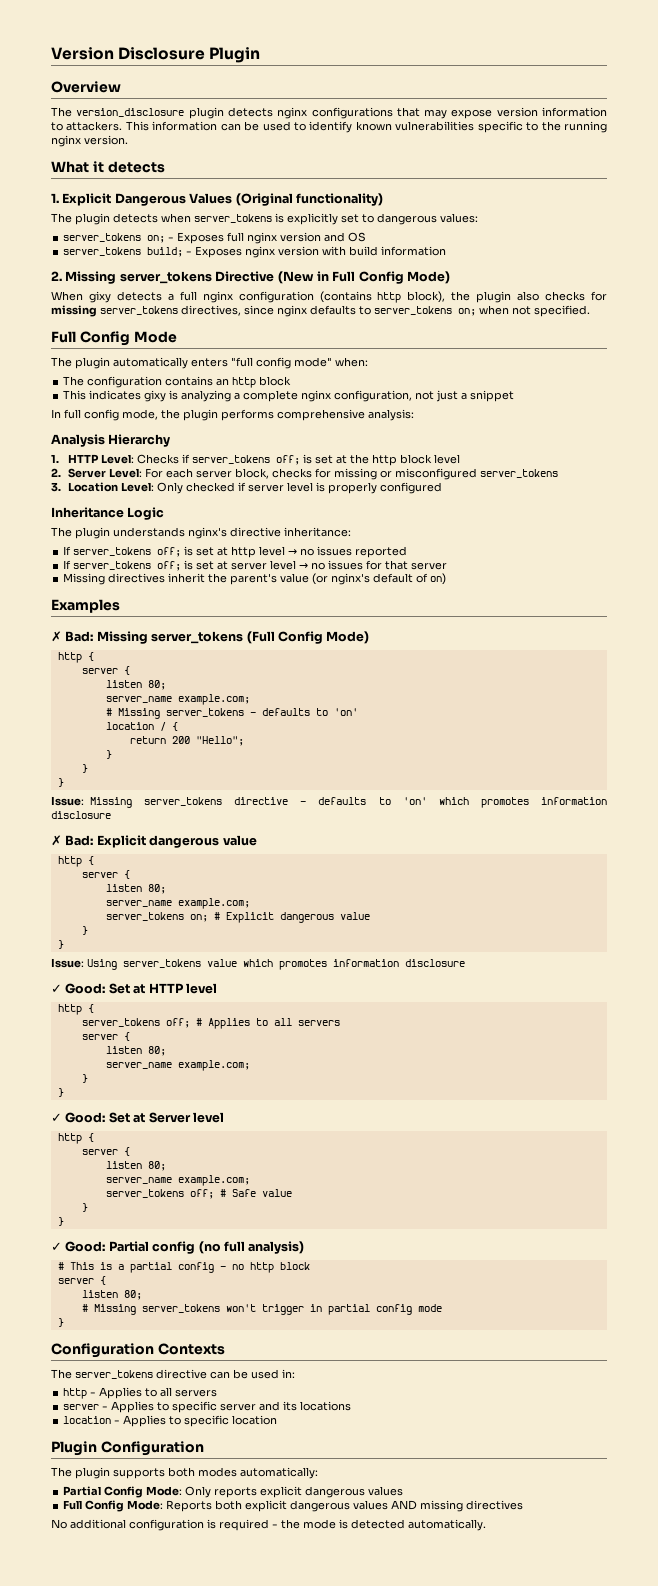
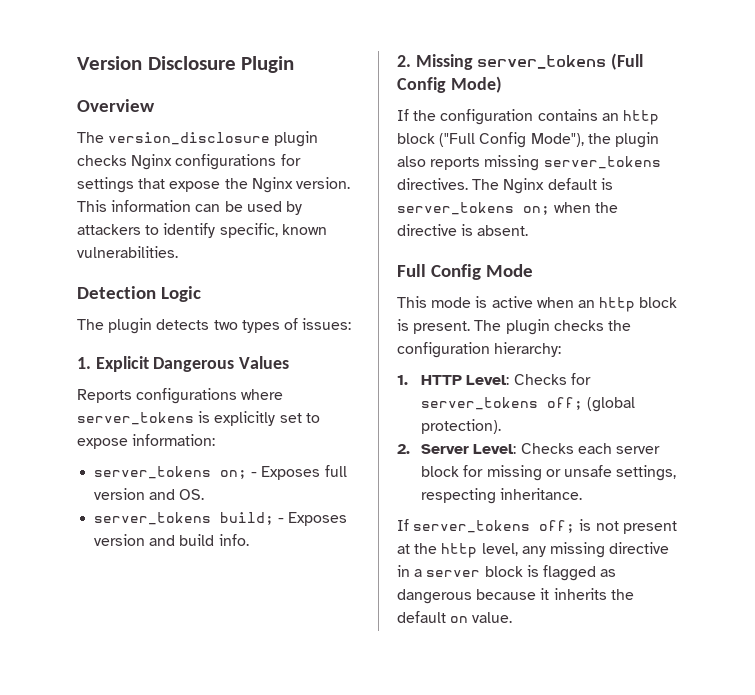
[227,107,608,119] [51,121,123,131] detects nginx configurations that may expose version information to attackers. -> [77,154,301,170] [77,177,350,193] checks Nginx configurations for settings that expose the Nginx version.
[293,121,607,133] [51,135,128,147] [51,161,165,173] [51,193,383,206] [51,213,191,225] to identify known vulnerabilities specific to the running nginx version. // What it detects // 1. Explicit Dangerous Values (Original functionality) // The plugin detects when -> [285,201,302,215] [77,223,327,238] [77,246,178,258] [77,286,202,302] [77,318,352,334] [77,356,290,372] [77,388,284,404] by attackers to identify specific, known vulnerabilities. // Detection Logic // The plugin detects two types of issues: // 1. Explicit Dangerous Values // Reports configurations where
[377,213,478,225] dangerous values: -> [77,434,216,449] expose information:
[247,232,367,244] nginx version and OS -> [94,488,205,500] version and OS.
[245,246,447,258] [51,271,450,284] [51,291,608,303] [51,305,590,317] [51,331,177,346] [51,357,368,369] [63,376,292,388] [63,390,515,402] [51,409,414,421] [51,434,171,447] [51,454,460,466] [51,468,558,480] [51,482,442,494] [51,507,165,520] [51,527,351,539] [63,546,408,558] [63,560,448,571] [63,573,447,585] [51,599,120,613] [51,631,370,644] [57,652,94,663] [81,666,130,675] [105,680,166,690] [105,694,250,705] [105,708,358,719] [105,722,178,731] [129,736,244,746] [105,750,112,759] [81,764,88,773] [57,778,64,787] [51,796,607,808] [51,811,111,819] [51,835,257,848] [57,856,94,867] [81,870,130,879] [105,884,166,894] [105,898,250,909] [105,912,370,923] [81,926,88,935] [57,940,64,949] [51,958,465,970] [51,983,217,994] [57,1004,94,1015] [81,1018,340,1029] [81,1032,130,1041] [105,1046,166,1056] [105,1060,250,1071] [81,1074,88,1083] [57,1088,64,1097] [51,1112,224,1123] [57,1133,94,1144] [81,1147,130,1156] [105,1161,166,1171] [105,1175,250,1186] [105,1189,292,1199] [81,1203,88,1212] [57,1217,64,1226] [51,1241,305,1254] [57,1262,310,1273] [57,1276,106,1285] [81,1290,142,1300] [81,1304,442,1315] [57,1318,64,1327] [51,1343,225,1358] [51,1369,295,1379] [63,1387,218,1399] [63,1401,352,1413] [63,1415,278,1427] [51,1441,204,1456] [51,1467,318,1479] [63,1486,404,1498] [63,1500,524,1512] [51,1519,486,1531] nginx version with build information // 2. Missing server_tokens Directive (New in Full Config Mode) // When gixy detects a full nginx configuration (contains http block), the plugin also checks for missing server_tokens directives, since nginx defaults to server_tokens on; when not specified. // Full Config Mode // The plugin automatically enters "full config mode" when: // The configuration contains an http block // This indicates gixy is analyzing a complete nginx configuration, not just a snippet // In full config mode, the plugin performs comprehensive analysis: // Analysis Hierarchy // 1. HTTP Level: Checks if server_tokens off; is set at the http block level // 2. Server Level: For each server block, checks for missing or misconfigured server_tokens // 3. Location Level: Only checked if server level is properly configured // Inheritance Logic // The plugin understands nginx's directive inheritance: // If server_tokens off; is set at http level → no issues reported // If server_tokens off; is set at server level → no issues for that server // Missing directives inherit the parent's value (or nginx's default of on) // Examples // ✗ Bad: Missing server_tokens (Full Config Mode) // http { // server { // listen 80; // server_name example.com; // # Missing server_tokens - defaults to 'on' // location / { // return 200 "Hello"; // } // } // } // Issue: Missing server_tokens directive - defaults to 'on' which promotes information disclosure // ✗ Bad: Explicit dangerous value // http { // server { // listen 80; // server_name example.com; // server_tokens on; # Explicit dangerous value // } // } // Issue: Using server_tokens value which promotes information disclosure // ✓ Good: Set at HTTP level // http { // server_tokens off; # Applies to all servers // server { // listen 80; // server_name example.com; // } // } // ✓ Good: Set at Server level // http { // server { // listen 80; // server_name example.com; // server_tokens off; # Safe value // } // } // ✓ Good: Partial config (no full analysis) // # This is a partial config - no http block // server { // listen 80; // # Missing server_tokens won't trigger in partial config mode // } // Configuration Contexts // The server_tokens directive can be used in: // http - Applies to all servers // server - Applies to specific server and its locations // location - Applies to specific location // Plugin Configuration // The plugin supports both modes automatically: // Partial Config Mode: Only reports explicit dangerous values // Full Config Mode: Reports both explicit dangerous values AND missing directives // No additional configuration is required - the mode is detected automatically. -> [94,534,249,546] [397,53,644,70] [397,76,502,93] [397,109,659,125] [397,132,659,148] [397,155,661,171] [397,178,613,194] [397,202,619,215] [397,224,529,236] [397,264,534,280] [397,296,678,312] [397,319,631,335] [397,342,562,358] [397,373,591,385] [421,397,636,412] [421,419,502,434] [397,443,660,454] [421,465,677,481] [421,488,583,504] [397,519,677,534] [397,542,670,558] [397,565,617,581] [397,588,634,604] [397,611,513,623] version and build info. // 2. Missing server_tokens (Full Config Mode) // If the configuration contains an http block ("Full Config Mode"), the plugin also reports missing server_tokens directives. The Nginx default is server_tokens on; when the directive is absent. // Full Config Mode // This mode is active when an http block is present. The plugin checks the configuration hierarchy: // 1. HTTP Level: Checks for server_tokens off; (global protection). // 2. Server Level: Checks each server block for missing or unsafe settings, respecting inheritance. // If server_tokens off; is not present at the http level, any missing directive in a server block is flagged as dangerous because it inherits the default on value.

